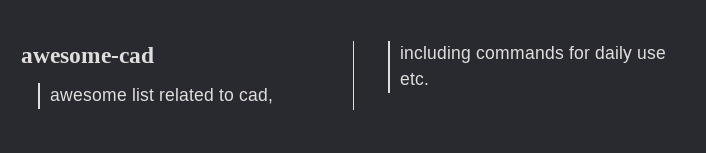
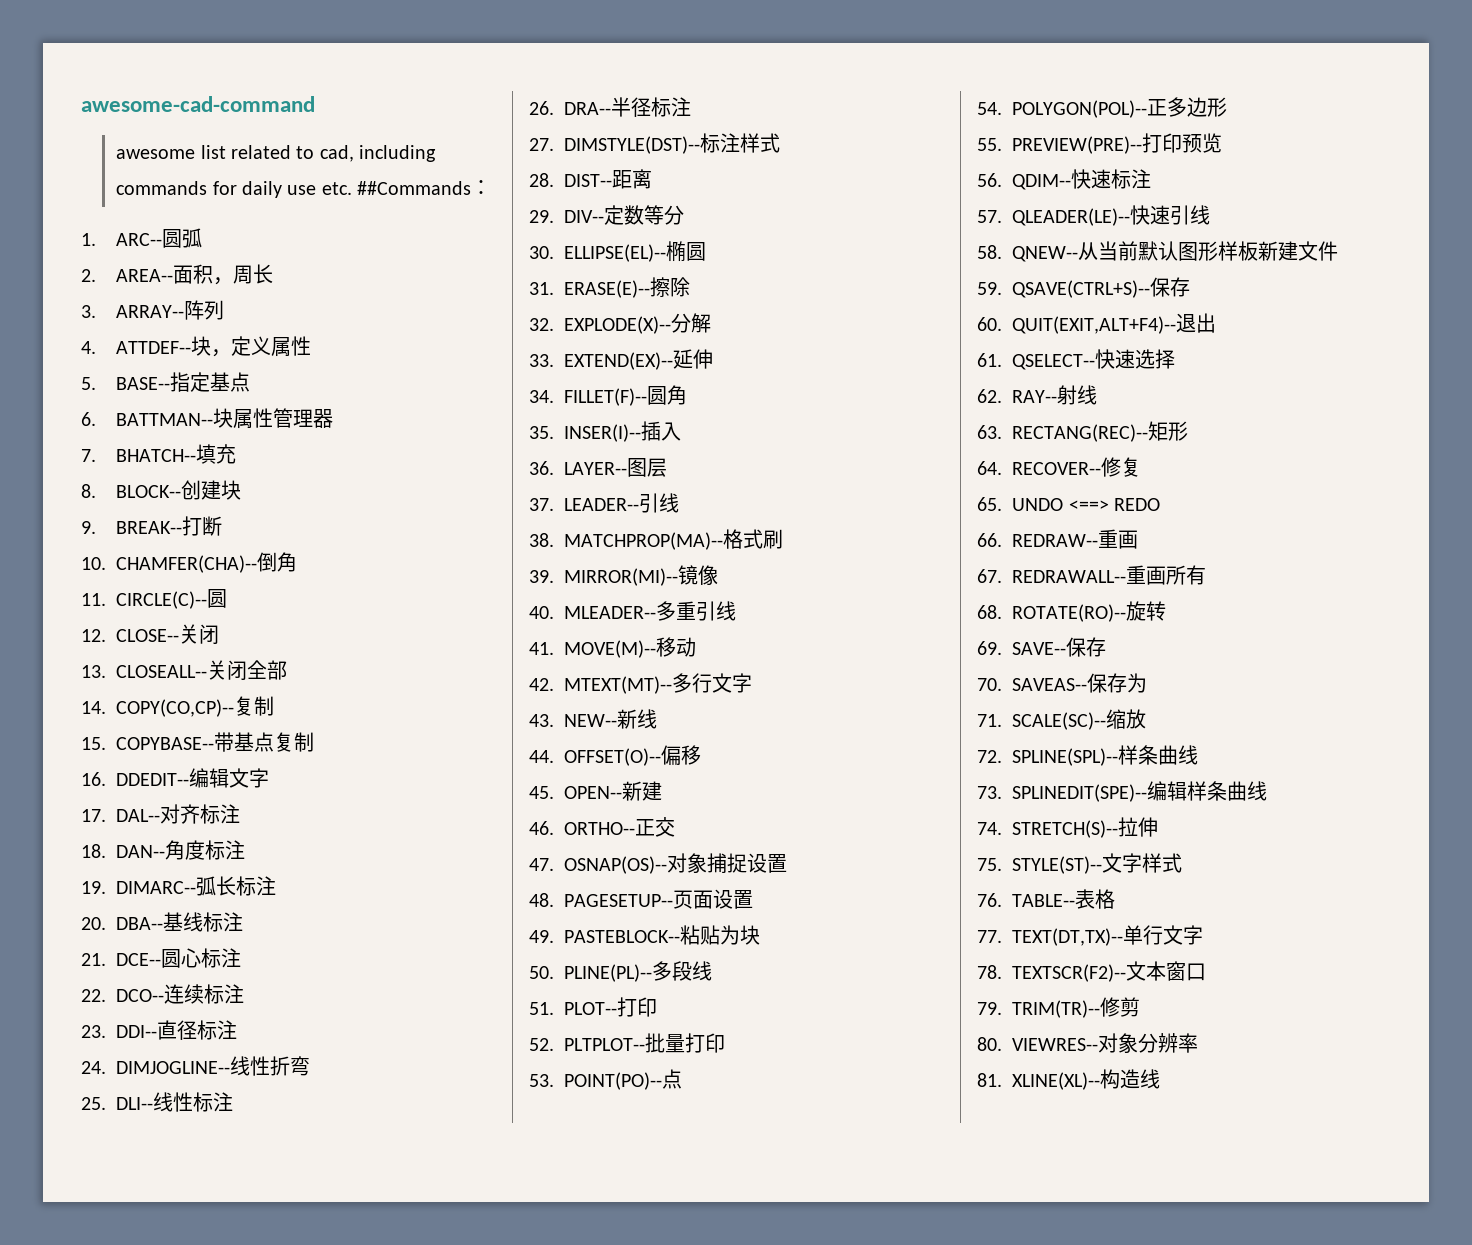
[21,47,154,63] awesome-cad -> [81,96,315,112] awesome-cad-command
(429, 79) none -> [357,180,492,195] [81,228,203,248] [81,264,274,285] [81,300,225,320] [81,336,312,357] [81,372,251,392] [81,408,334,429] [81,444,237,464] [81,480,242,500] [81,516,223,536] [81,552,298,573] [81,589,228,609] [81,624,220,645] [81,660,288,681] [81,696,275,717] [81,732,315,752] [81,768,270,788] [81,804,241,824] [81,840,246,860] [81,876,277,896] [81,912,244,932] [81,948,242,968] [81,984,245,1004] [81,1020,238,1040] [81,1056,311,1076] [81,1092,234,1112] [529,97,692,117] [529,133,781,154] [529,169,653,189] [529,205,685,225] [529,241,707,262] [529,277,691,298] [529,313,712,334] [529,349,714,370] [529,385,688,406] [529,421,682,442] [529,458,668,477] [529,493,680,513] [529,529,784,550] [529,565,719,586] [529,601,737,621] [529,637,697,658] [529,673,753,694] [529,709,658,729] [529,745,702,766] [529,781,663,801] [529,817,676,837] [529,853,788,874] [529,889,754,909] [529,925,761,945] [529,961,713,982] [529,997,658,1017] [529,1033,726,1053] [529,1069,683,1090] [977,97,1228,118] [977,133,1223,154] [977,169,1152,190] [977,205,1211,226] [977,241,1339,262] [977,277,1191,298] [977,313,1217,334] [977,349,1176,370] [977,385,1098,405] [977,421,1189,442] [977,457,1142,477] [977,497,1160,511] [977,529,1139,549] [977,565,1207,585] [977,601,1167,622] [977,637,1107,657] [977,673,1148,693] [977,709,1147,730] [977,745,1199,766] [977,781,1268,802] [977,817,1159,838] [977,853,1183,874] [977,889,1116,909] [977,925,1204,946] [977,961,1207,982] [977,997,1141,1018] [977,1033,1199,1053] [977,1069,1161,1090] ##Commands： // 1. ARC--圆弧 // 2. AREA--面积，周长 // 3. ARRAY--阵列 // 4. ATTDEF--块，定义属性 // 5. BASE--指定基点 // 6. BATTMAN--块属性管理器 // 7. BHATCH--填充 // 8. BLOCK--创建块 // 9. BREAK--打断 // 10. CHAMFER(CHA)--倒角 // 11. CIRCLE(C)--圆 // 12. CLOSE--关闭 // 13. CLOSEALL--关闭全部 // 14. COPY(CO,CP)--复制 // 15. COPYBASE--带基点复制 // 16. DDEDIT--编辑文字 // 17. DAL--对齐标注 // 18. DAN--角度标注 // 19. DIMARC--弧长标注 // 20. DBA--基线标注 // 21. DCE--圆心标注 // 22. DCO--连续标注 // 23. DDI--直径标注 // 24. DIMJOGLINE--线性折弯 // 25. DLI--线性标注 // 26. DRA--半径标注 // 27. DIMSTYLE(DST)--标注样式 // 28. DIST--距离 // 29. DIV--定数等分 // 30. ELLIPSE(EL)--椭圆 // 31. ERASE(E)--擦除 // 32. EXPLODE(X)--分解 // 33. EXTEND(EX)--延伸 // 34. FILLET(F)--圆角 // 35. INSER(I)--插入 // 36. LAYER--图层 // 37. LEADER--引线 // 38. MATCHPROP(MA)--格式刷 // 39. MIRROR(MI)--镜像 // 40. MLEADER--多重引线 // 41. MOVE(M)--移动 // 42. MTEXT(MT)--多行文字 // 43. NEW--新线 // 44. OFFSET(O)--偏移 // 45. OPEN--新建 // 46. ORTHO--正交 // 47. OSNAP(OS)--对象捕捉设置 // 48. PAGESETUP--页面设置 // 49. PASTEBLOCK--粘贴为块 // 50. PLINE(PL)--多段线 // 51. PLOT--打印 // 52. PLTPLOT--批量打印 // 53. POINT(PO)--点 // 54. POLYGON(POL)--正多边形 // 55. PREVIEW(PRE)--打印预览 // 56. QDIM--快速标注 // 57. QLEADER(LE)--快速引线 // 58. QNEW--从当前默认图形样板新建文件 // 59. QSAVE(CTRL+S)--保存 // 60. QUIT(EXIT,ALT+F4)--退出 // 61. QSELECT--快速选择 // 62. RAY--射线 // 63. RECTANG(REC)--矩形 // 64. RECOVER--修复 // 65. UNDO <==> REDO // 66. REDRAW--重画 // 67. REDRAWALL--重画所有 // 68. ROTATE(RO)--旋转 // 69. SAVE--保存 // 70. SAVEAS--保存为 // 71. SCALE(SC)--缩放 // 72. SPLINE(SPL)--样条曲线 // 73. SPLINEDIT(SPE)--编辑样条曲线 // 74. STRETCH(S)--拉伸 // 75. STYLE(ST)--文字样式 // 76. TABLE--表格 // 77. TEXT(DT,TX)--单行文字 // 78. TEXTSCR(F2)--文本窗口 // 79. TRIM(TR)--修剪 // 80. VIEWRES--对象分辨率 // 81. XLINE(XL)--构造线

